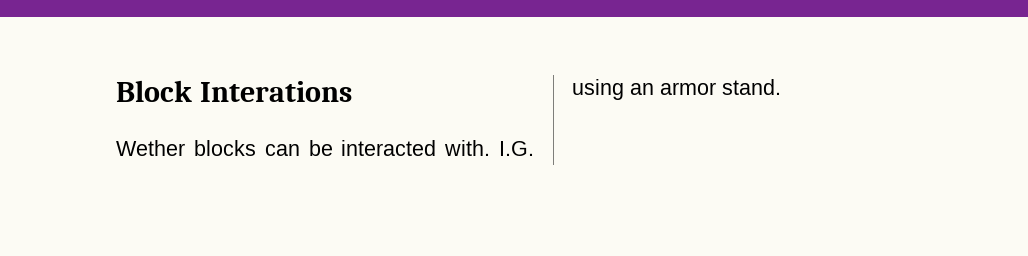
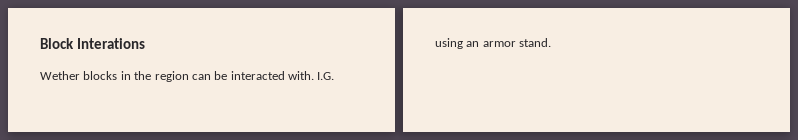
(256, 148) none -> [120,71,189,82] in the region

